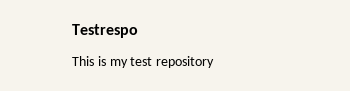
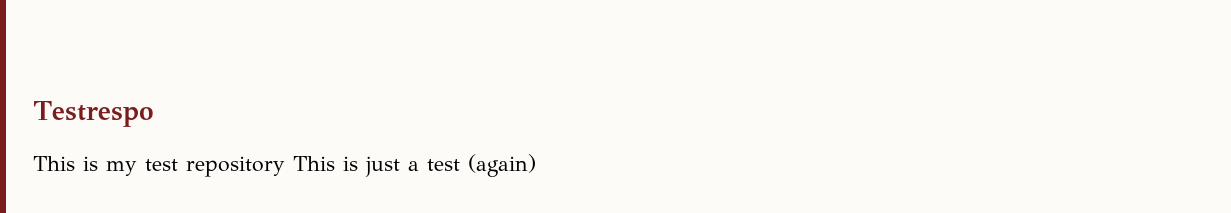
(215, 62) none -> [293,154,536,177] This is just a test (again)

